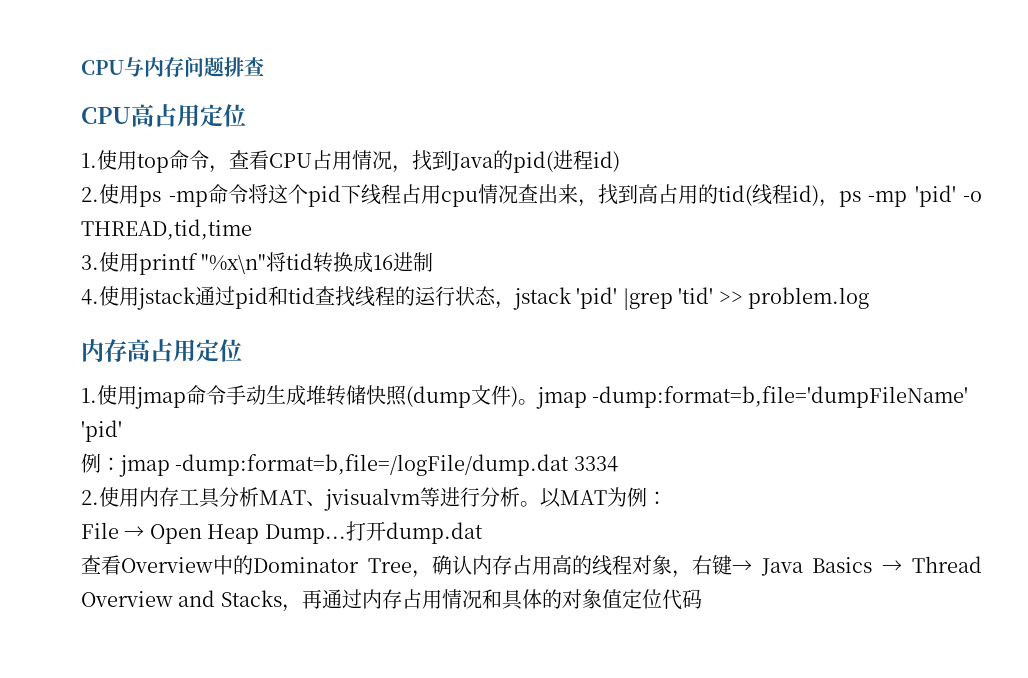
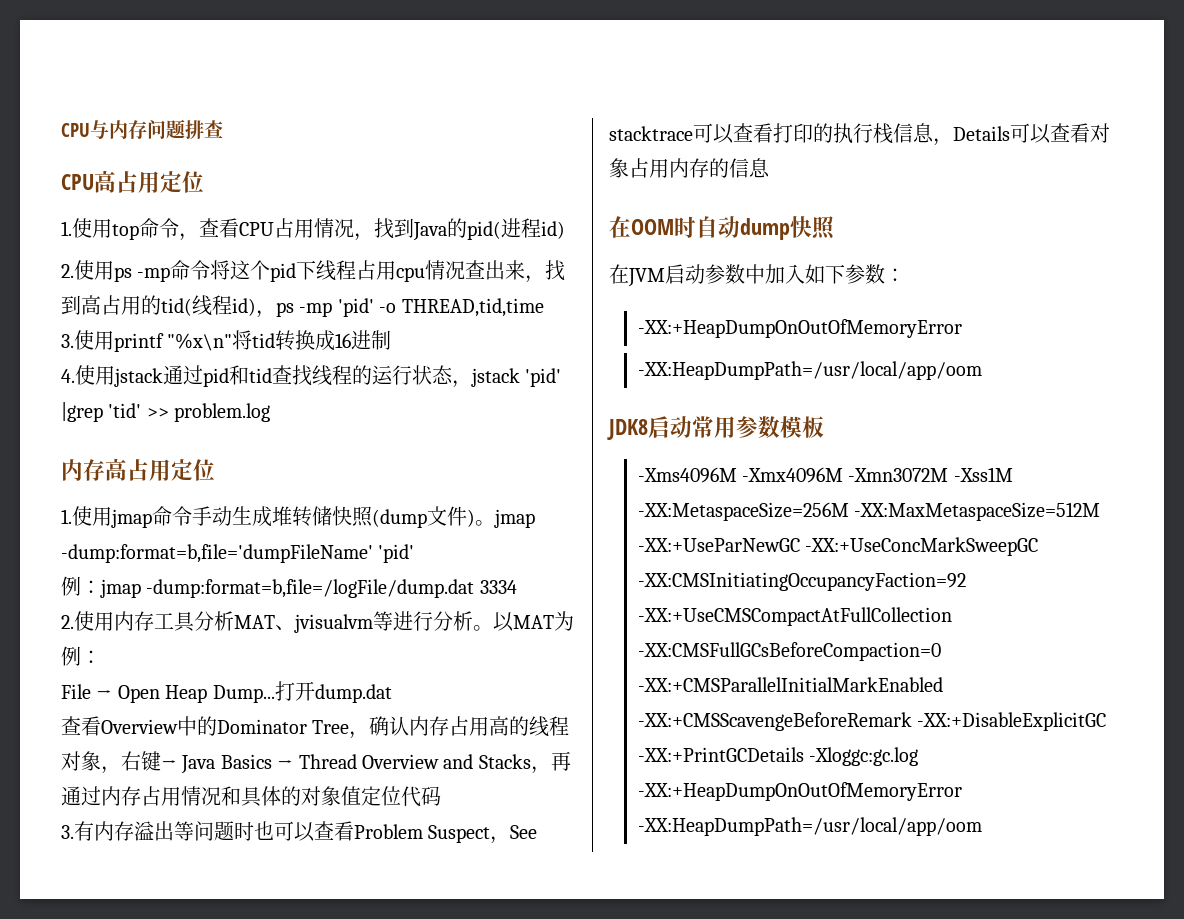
(702, 599) none -> [61,821,538,844] [609,123,1110,146] [609,158,770,178] [609,216,835,240] [609,264,905,287] [637,319,962,338] [637,361,982,380] [607,416,824,440] [637,467,1013,483] [637,502,1100,521] [637,537,1038,556] [637,572,966,591] [637,607,952,626] [637,642,941,661] [637,677,943,692] [637,712,1106,731] [637,747,918,766] [637,782,962,801] [637,817,982,836] // 3.有内存溢出等问题时也可以查看Problem Suspect，See stacktrace可以查看打印的执行栈信息，Details可以查看对象占用内存的信息 // 在OOM时自动dump快照 // 在JVM启动参数中加入如下参数： // -XX:+HeapDumpOnOutOfMemoryError // -XX:HeapDumpPath=/usr/local/app/oom // JDK8启动常用参数模板 // -Xms4096M -Xmx4096M -Xmn3072M -Xss1M -XX:MetaspaceSize=256M -XX:MaxMetaspaceSize=512M -XX:+UseParNewGC -XX:+UseConcMarkSweepGC -XX:CMSInitiatingOccupancyFaction=92 -XX:+UseCMSCompactAtFullCollection -XX:CMSFullGCsBeforeCompaction=0 -XX:+CMSParallelInitialMarkEnabled -XX:+CMSScavengeBeforeRemark -XX:+DisableExplicitGC -XX:+PrintGCDetails -Xloggc:gc.log -XX:+HeapDumpOnOutOfMemoryError -XX:HeapDumpPath=/usr/local/app/oom

